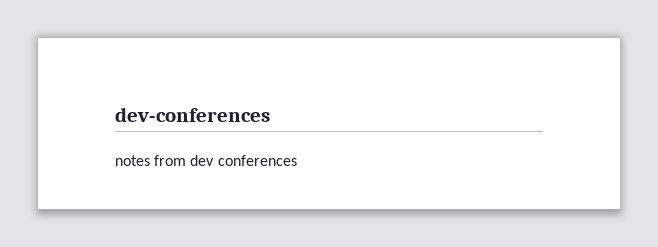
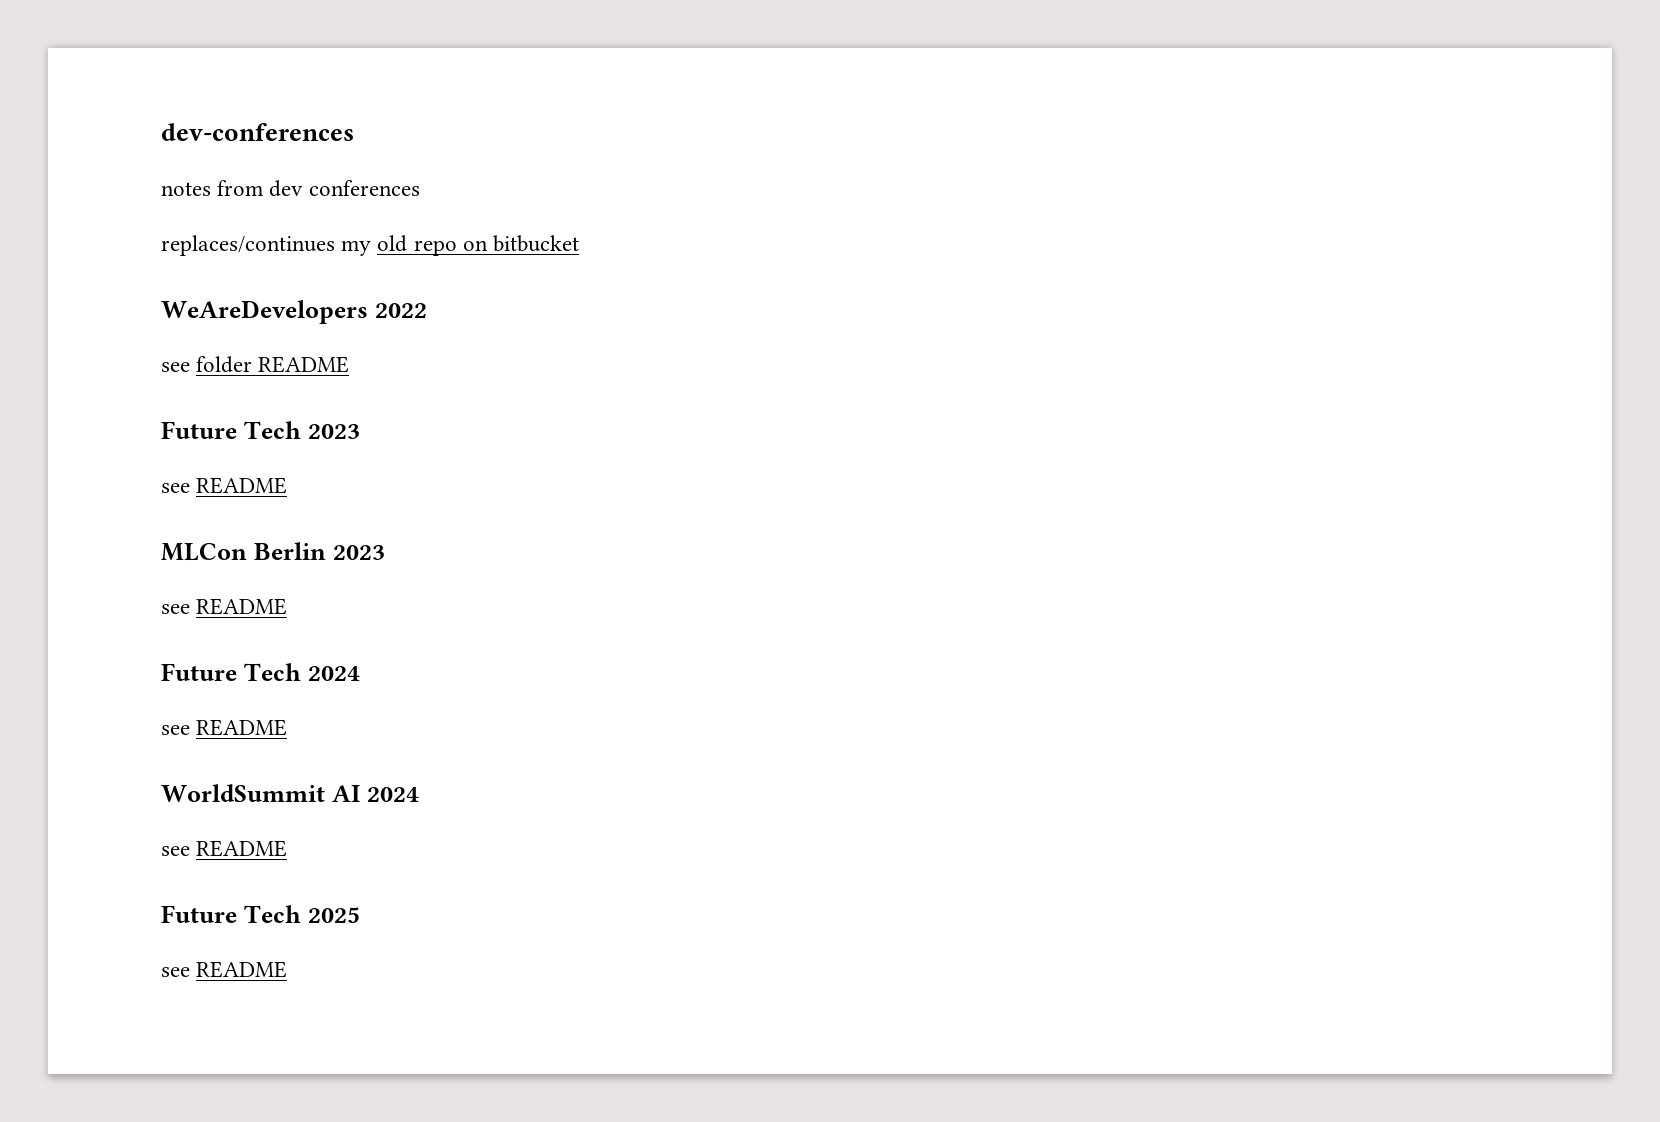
(297, 160) none -> [161,235,580,256] [161,300,427,324] [161,356,350,373] [161,421,360,439] [161,477,288,494] [161,542,385,561] [161,598,288,615] [161,663,360,681] [161,719,288,736] [161,784,419,802] [161,840,288,857] [161,905,360,923] [161,961,288,978] // replaces/continues my old repo on bitbucket // WeAreDevelopers 2022 // see folder README // Future Tech 2023 // see README // MLCon Berlin 2023 // see README // Future Tech 2024 // see README // WorldSummit AI 2024 // see README // Future Tech 2025 // see README

